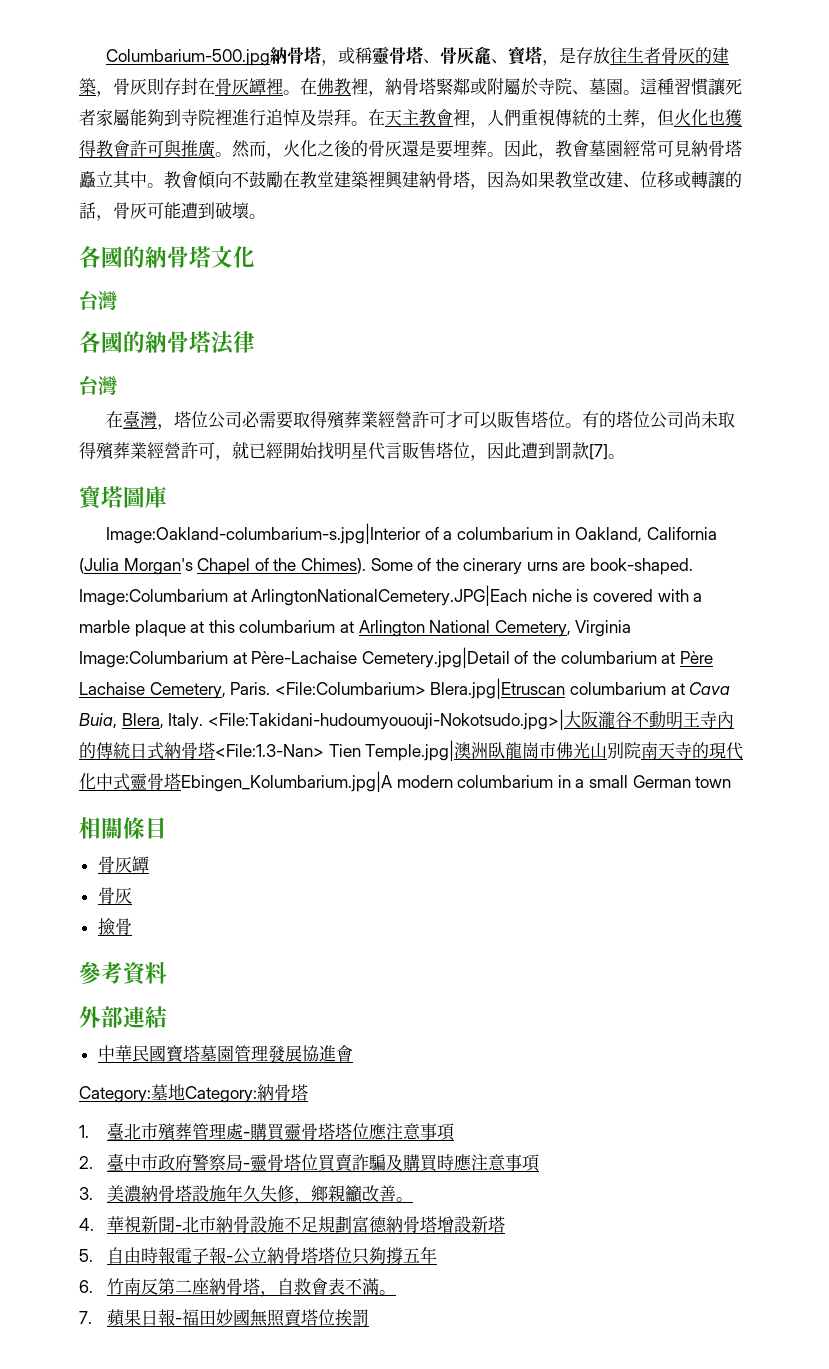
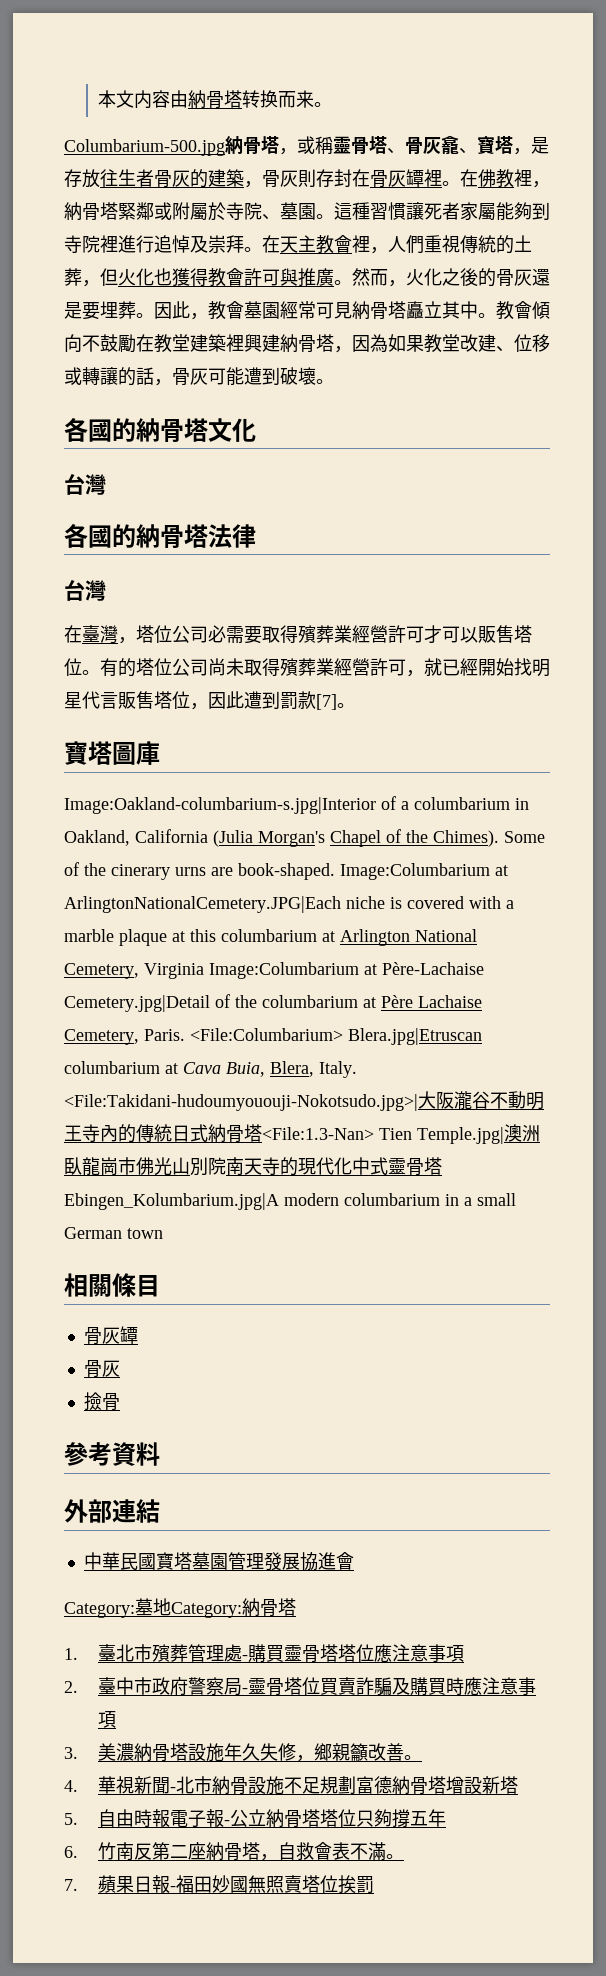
(105, 57) none -> [98,90,333,109] 本文内容由納骨塔转换而来。 //

